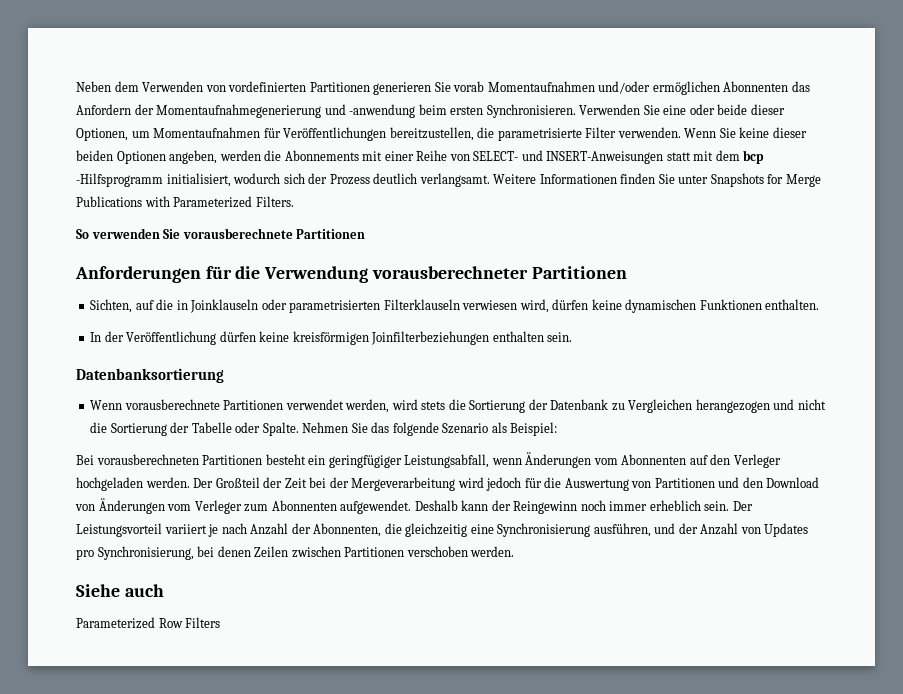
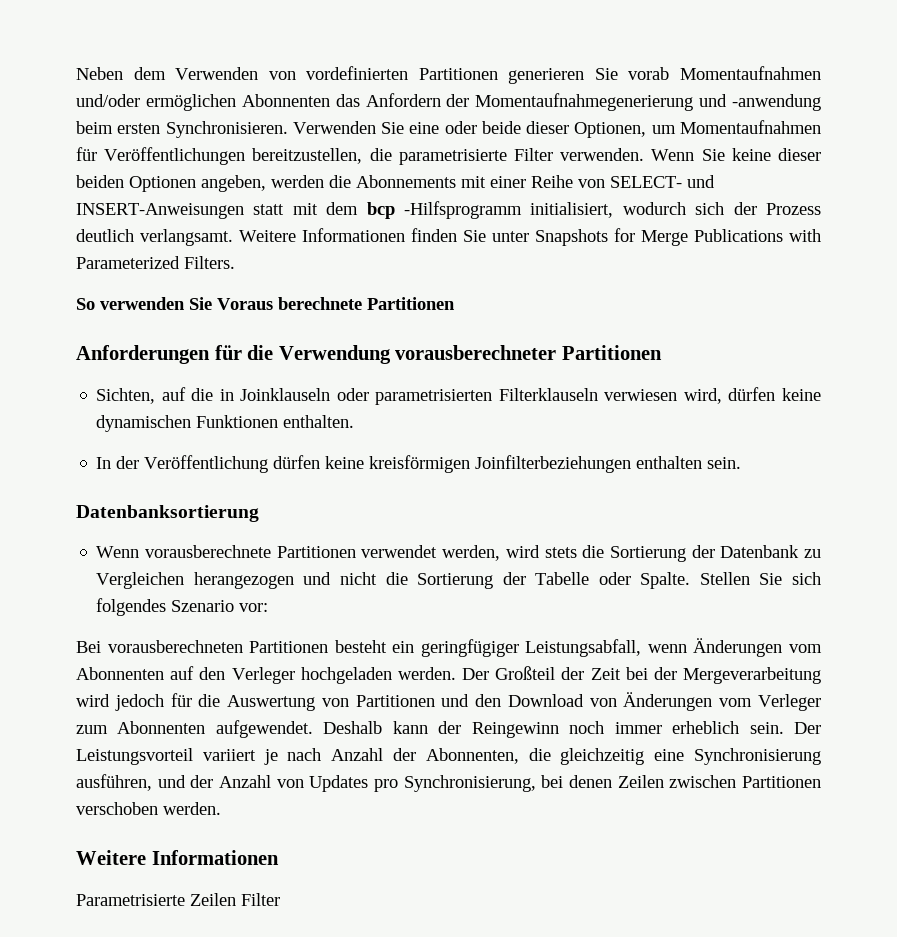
[182,228,293,239] vorausberechnete -> [217,297,362,310] Voraus berechnete
[302,422,558,436] Nehmen Sie das folgende Szenario als Beispiel: -> [699,572,822,585] [96,598,269,616] Stellen Sie sich folgendes Szenario vor:
[76,584,164,597] [76,617,221,629] Siehe auch // Parameterized Row Filters -> [76,850,279,865] [76,893,280,906] Weitere Informationen // Parametrisierte Zeilen Filter

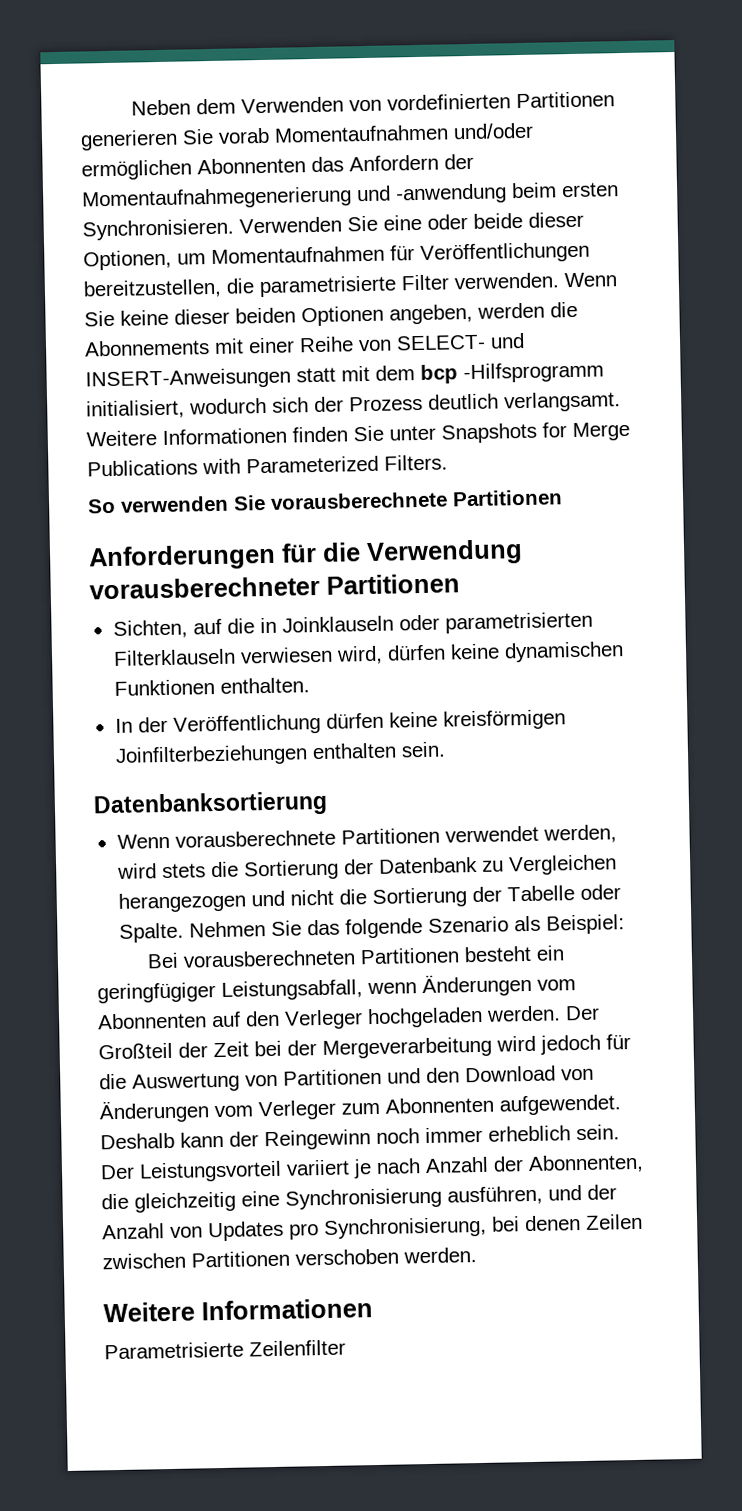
[217,297,362,310] Voraus berechnete -> [270,491,448,510] vorausberechnete
[699,572,822,585] [96,598,269,616] Stellen Sie sich folgendes Szenario vor: -> [188,914,625,939] Nehmen Sie das folgende Szenario als Beispiel:
[190,893,280,906] Zeilen Filter -> [249,1339,346,1357] Zeilenfilter

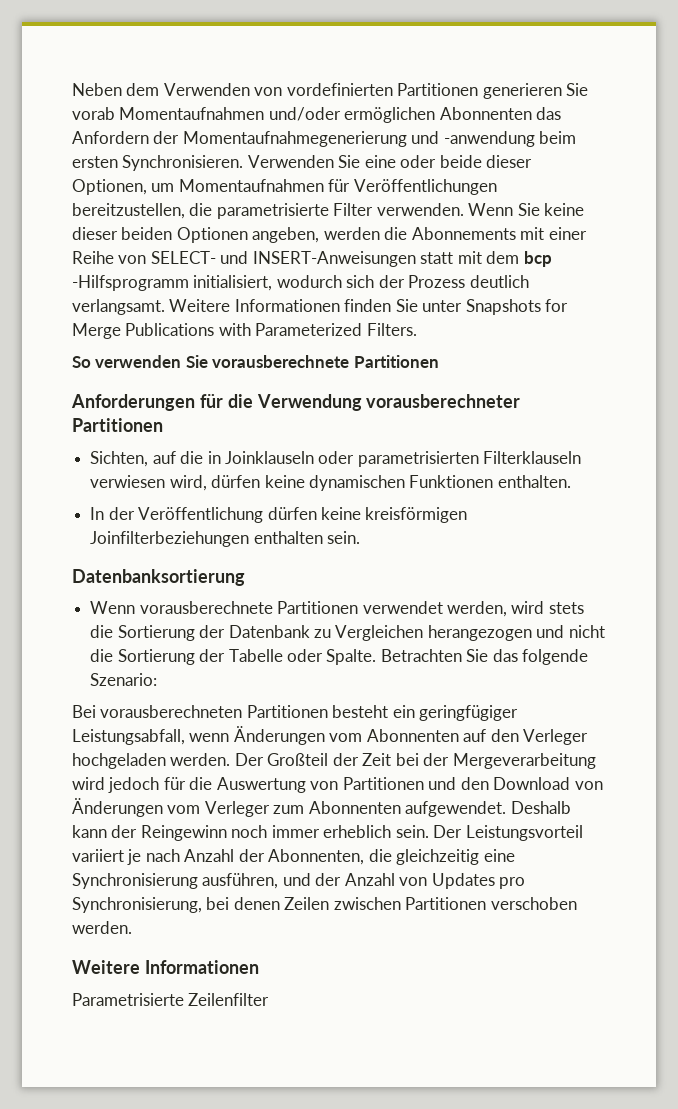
[188,921,266,938] Nehmen -> [380,649,462,662] Betrachten
[427,914,625,935] Szenario als Beispiel: -> [90,673,158,686] Szenario:

